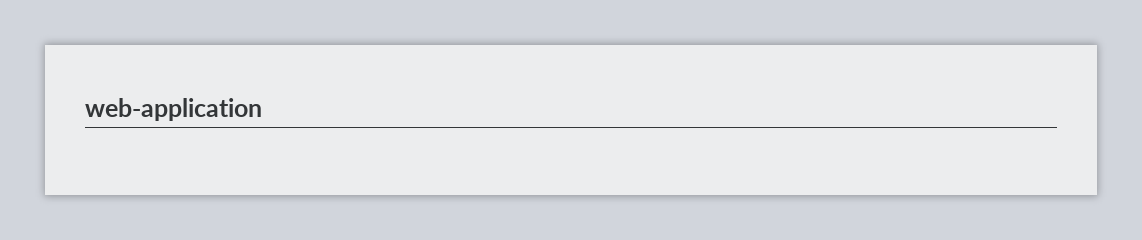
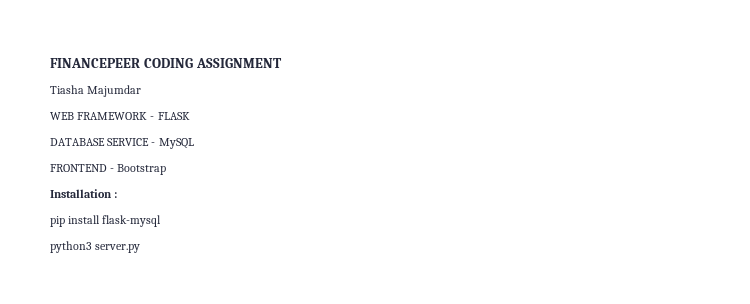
[85,98,262,121] web-application -> [50,58,282,68] [50,85,142,97] [50,112,190,120] [50,138,194,149] [50,164,167,175] [50,189,118,198] [50,215,162,227] [50,241,141,253] FINANCEPEER CODING ASSIGNMENT // Tiasha Majumdar // WEB FRAMEWORK - FLASK // DATABASE SERVICE - MySQL // FRONTEND - Bootstrap // Installation : // pip install flask-mysql // python3 server.py

